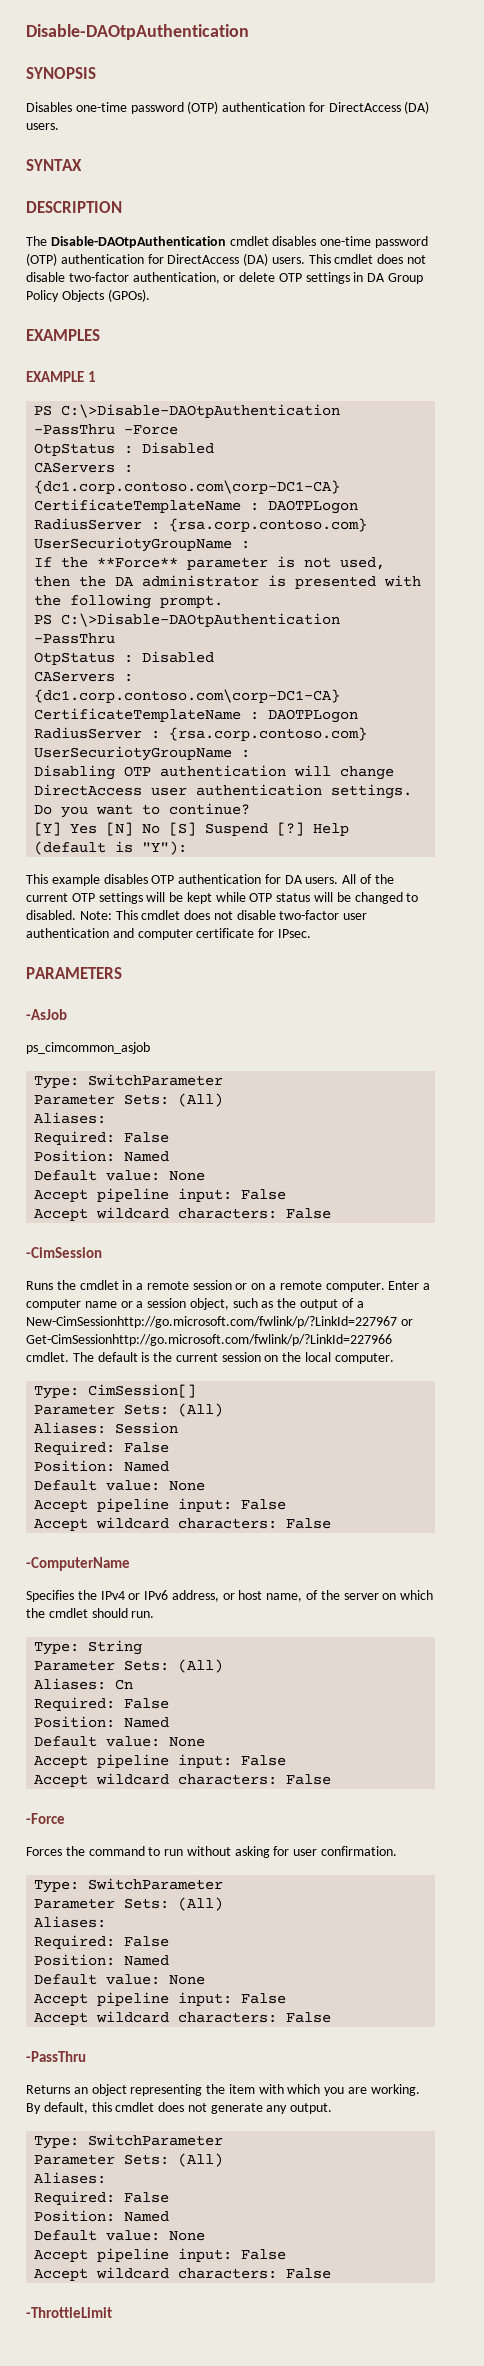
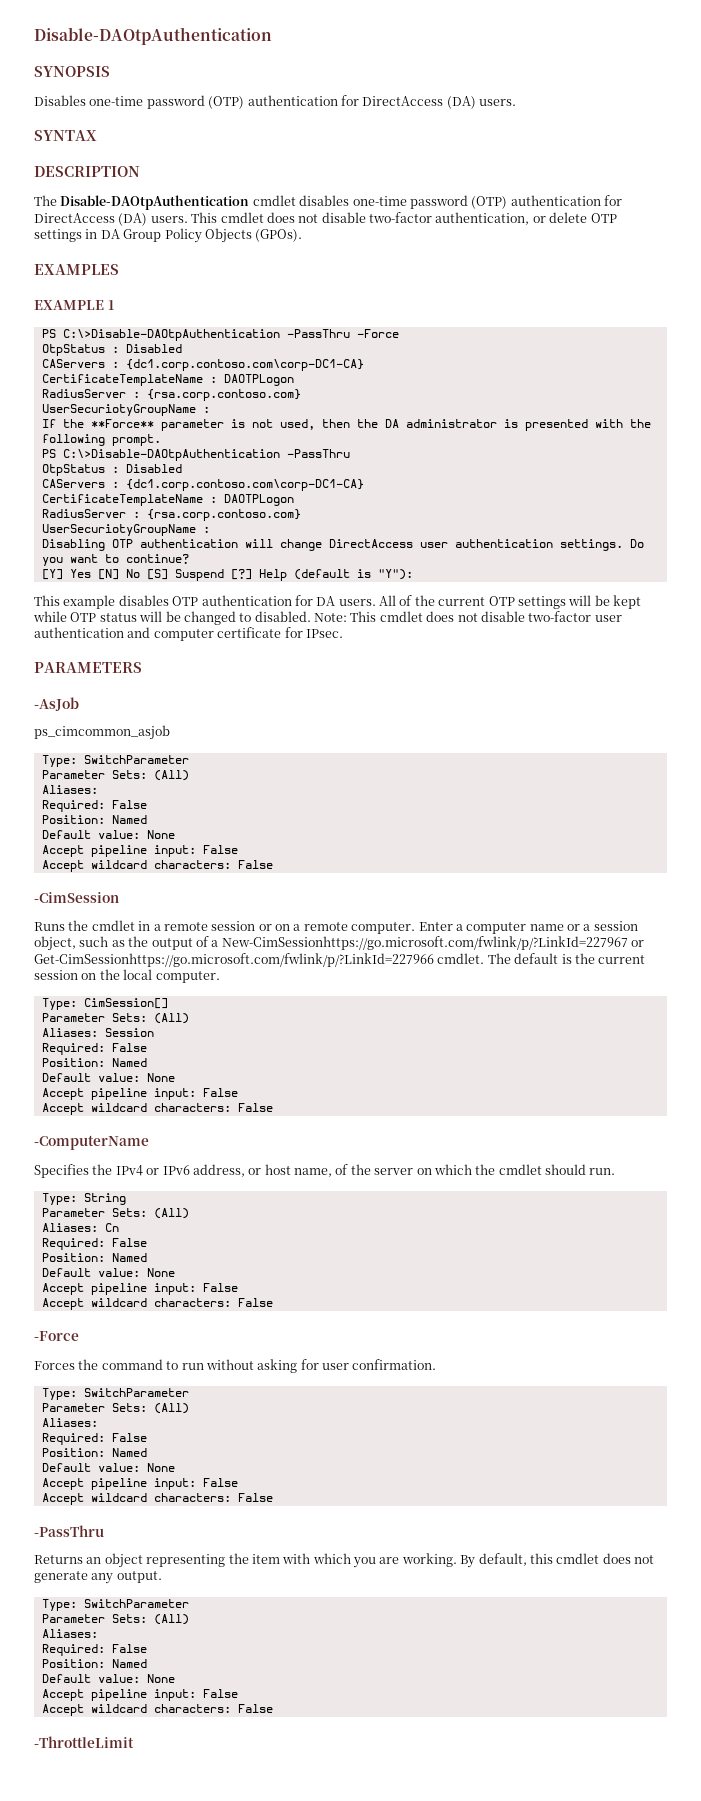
[26,1316,413,1328] [26,1334,392,1346] New-CimSessionhttp://go.microsoft.com/fwlink/p/?LinkId=227967 or Get-CimSessionhttp://go.microsoft.com/fwlink/p/?LinkId=227966 -> [221,936,644,950] [34,953,434,967] New-CimSessionhttps://go.microsoft.com/fwlink/p/?LinkId=227967 or Get-CimSessionhttps://go.microsoft.com/fwlink/p/?LinkId=227966

